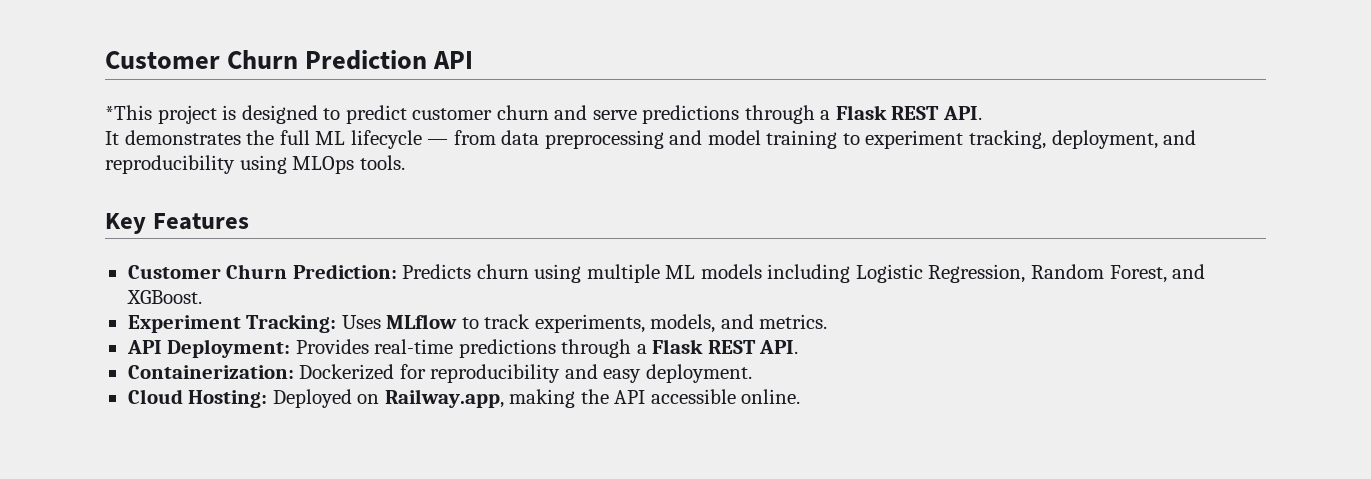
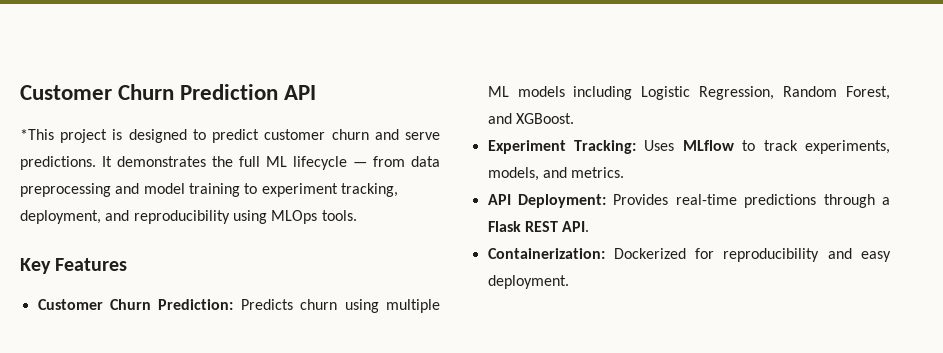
[642,105,983,124] predictions through a Flask REST API. // -> [20,156,96,170] predictions.
[127,389,801,408] // Cloud Hosting: Deployed on Railway.app, making the API accessible online. -> (569, 282) none

